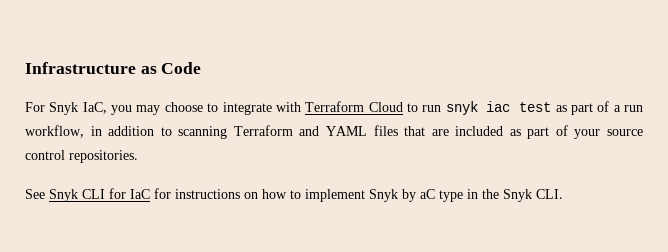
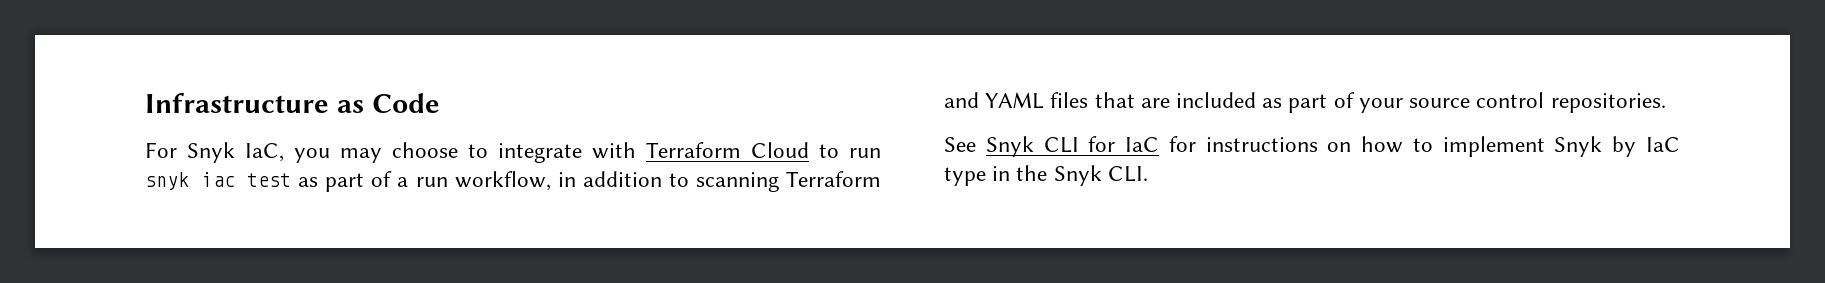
[420,189,435,199] aC -> [1646,137,1680,152] IaC

